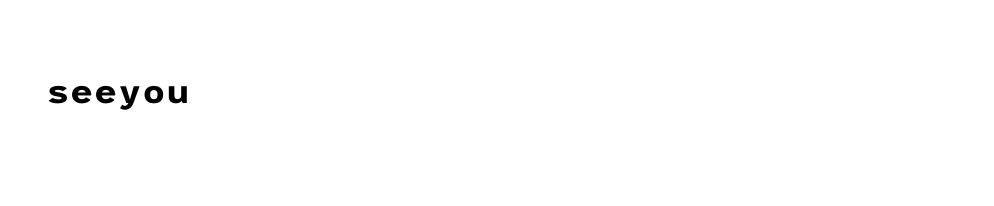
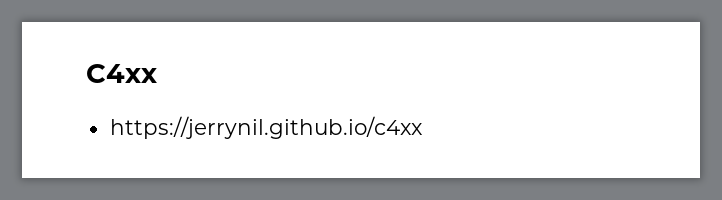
[46,85,190,110] seeyou -> [86,64,157,83] [109,116,423,139] C4xx // https://jerrynil.github.io/c4xx

